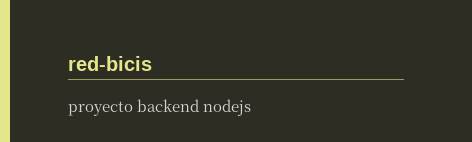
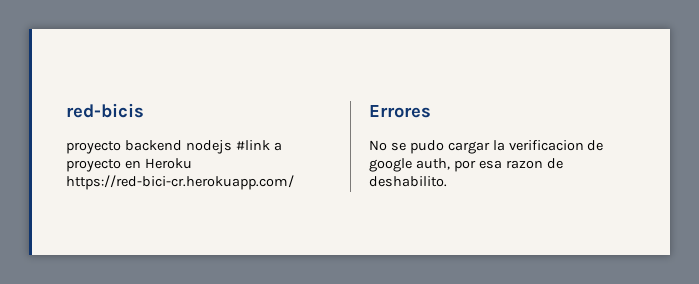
(252, 107) none -> [235,140,282,151] [66,158,192,172] [66,175,294,190] [369,105,431,118] [369,140,604,154] [369,158,563,172] [369,176,447,187] #link a proyecto en Heroku https://red-bici-cr.herokuapp.com/ // Errores // No se pudo cargar la verificacion de google auth, por esa razon de deshabilito.

